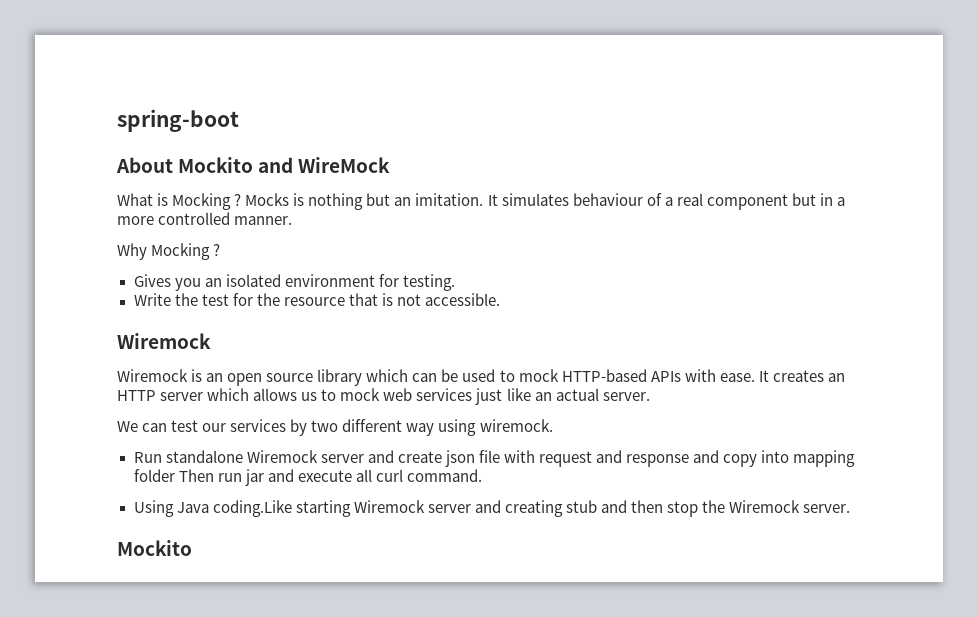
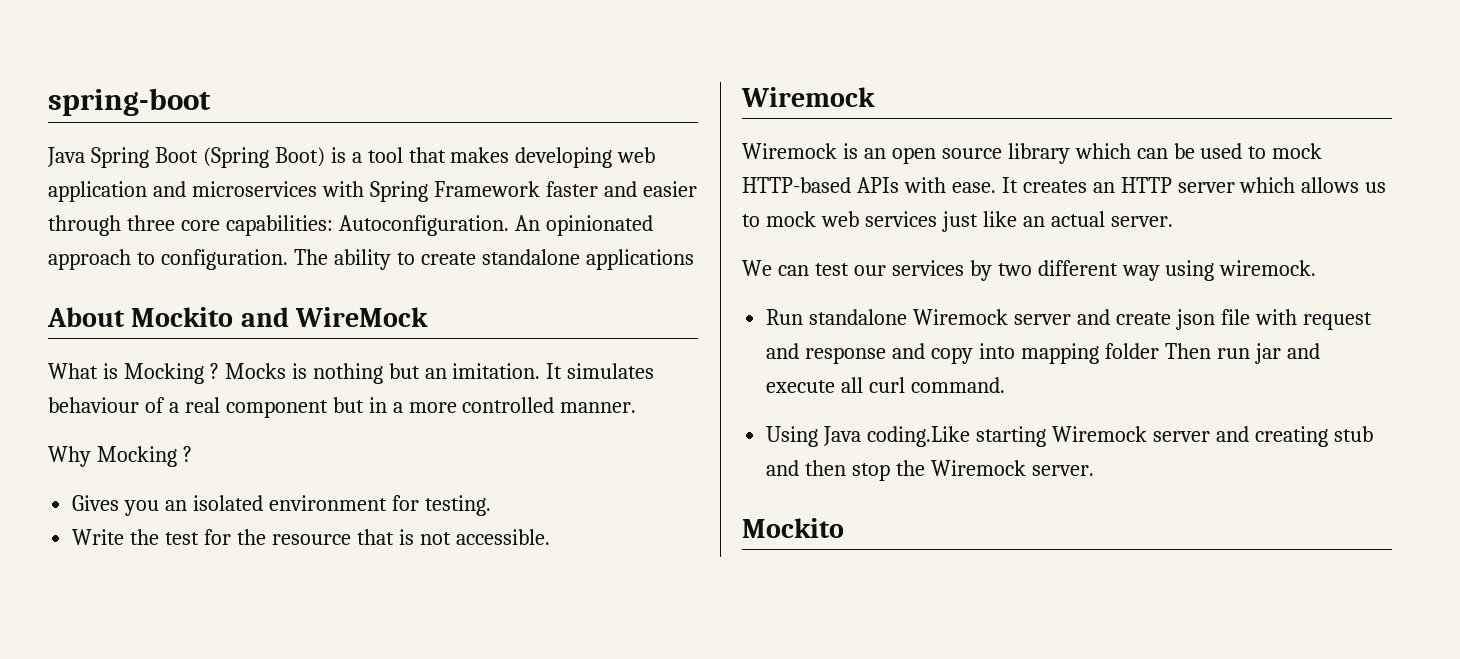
(239, 120) none -> [47,147,656,168] [48,181,697,202] [48,215,653,236] [48,249,694,270] // Java Spring Boot (Spring Boot) is a tool that makes developing web application and microservices with Spring Framework faster and easier through three core capabilities: Autoconfiguration. An opinionated approach to configuration. The ability to create standalone applications

